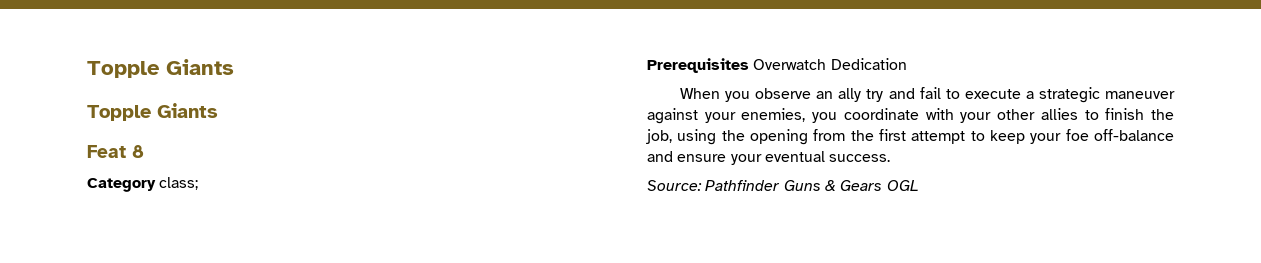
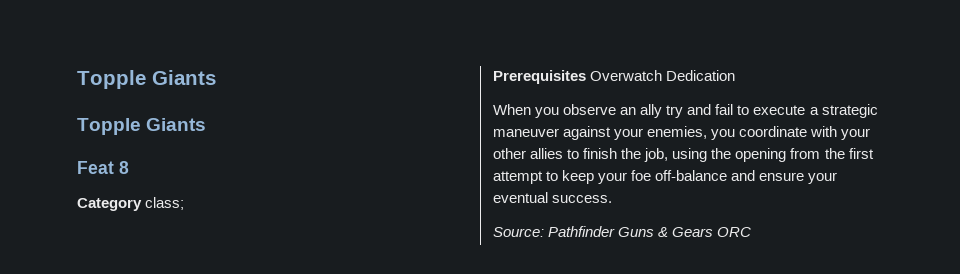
[886,180,919,191] OGL -> [717,227,752,237] ORC

